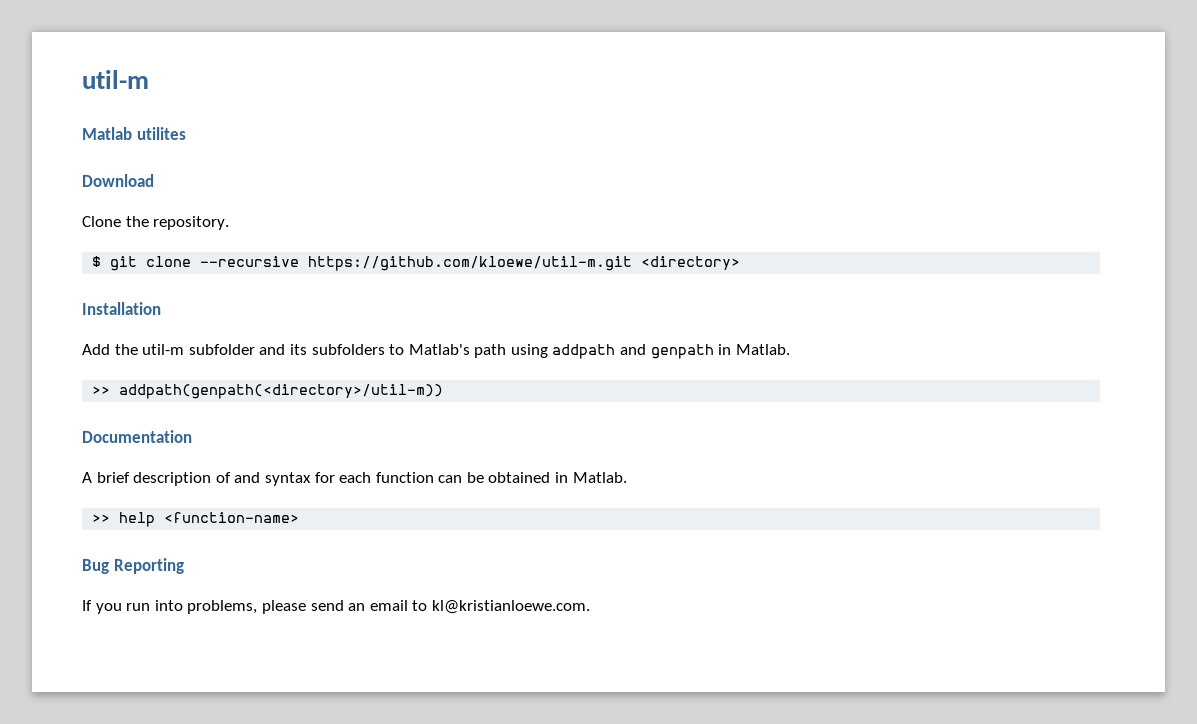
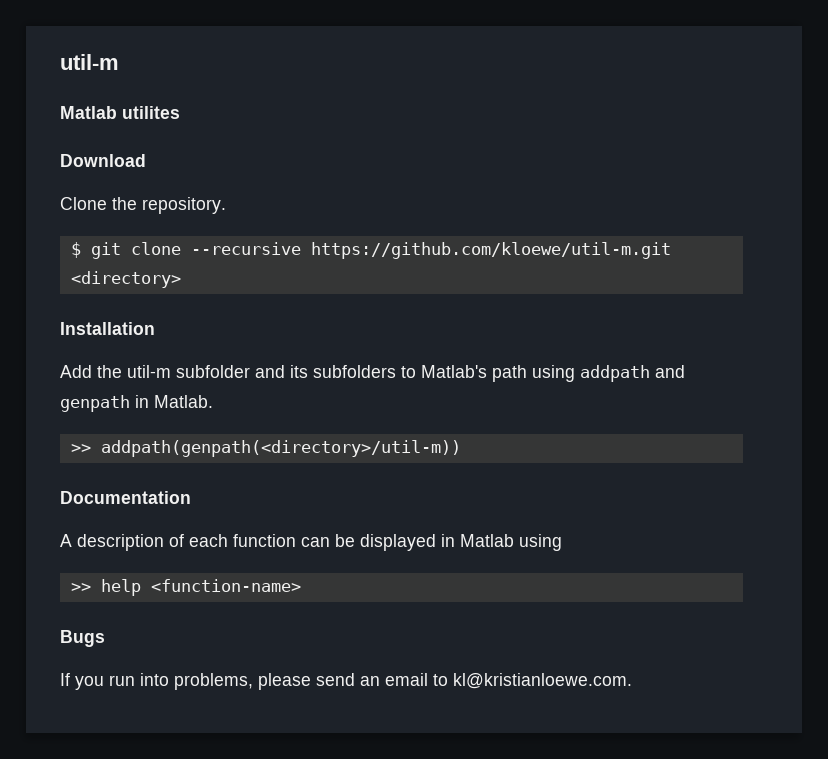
[96,472,130,483] brief -> (72, 540) none
[234,472,335,486] and syntax for -> (184, 540) none
[488,472,627,483] obtained in Matlab. -> [360,534,562,551] displayed in Matlab using
[82,558,184,574] Bug Reporting -> [60,630,105,647] Bugs

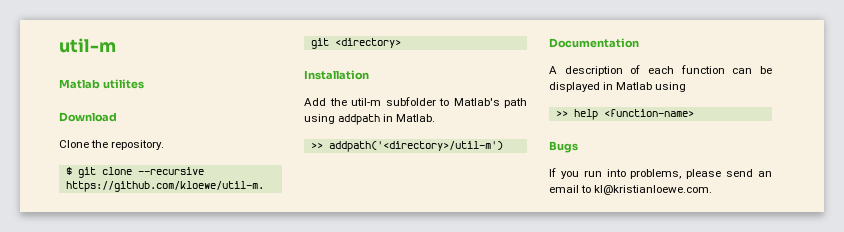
[255,365,396,378] and its subfolders -> (436, 101) none
[655,365,685,378] [60,395,130,412] and genpath -> (381, 119) none
[100,440,461,457] addpath(genpath(<directory>/util-m)) -> [328,141,503,152] addpath('<directory>/util-m')

